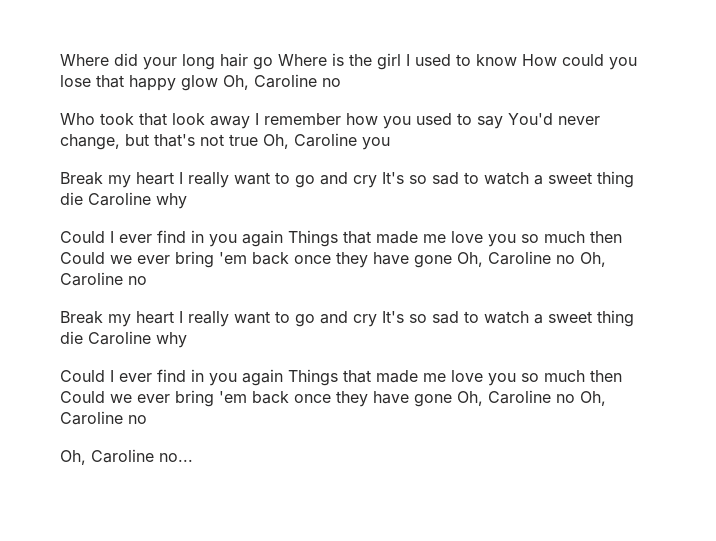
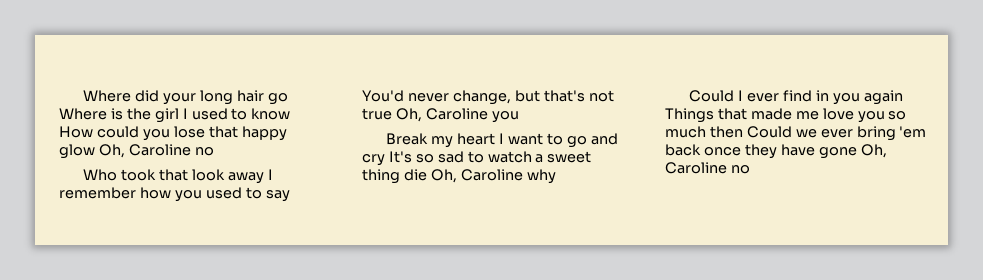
[188,172,229,188] really -> (505, 138) none
(83, 198) none -> [430,169,457,183] Oh,
[580,252,606,267] [60,272,147,286] [60,310,634,327] [60,331,187,348] [60,369,622,386] [60,390,606,407] [60,411,147,425] [60,449,193,465] Oh, Caroline no // Break my heart I really want to go and cry It's so sad to watch a sweet thing die Caroline why // Could I ever find in you again Things that made me love you so much then Could we ever bring 'em back once they have gone Oh, Caroline no Oh, Caroline no // Oh, Caroline no... -> (750, 169) none

